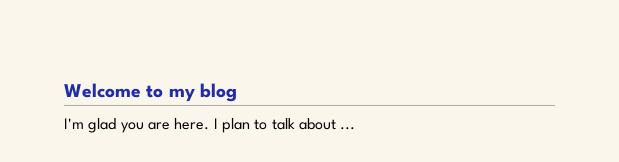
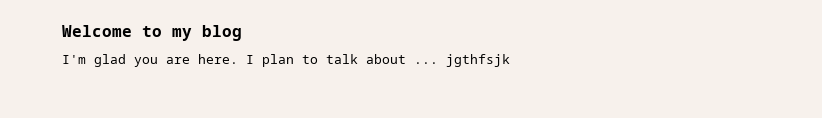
(356, 128) none -> [446,54,510,67] jgthfsjk

